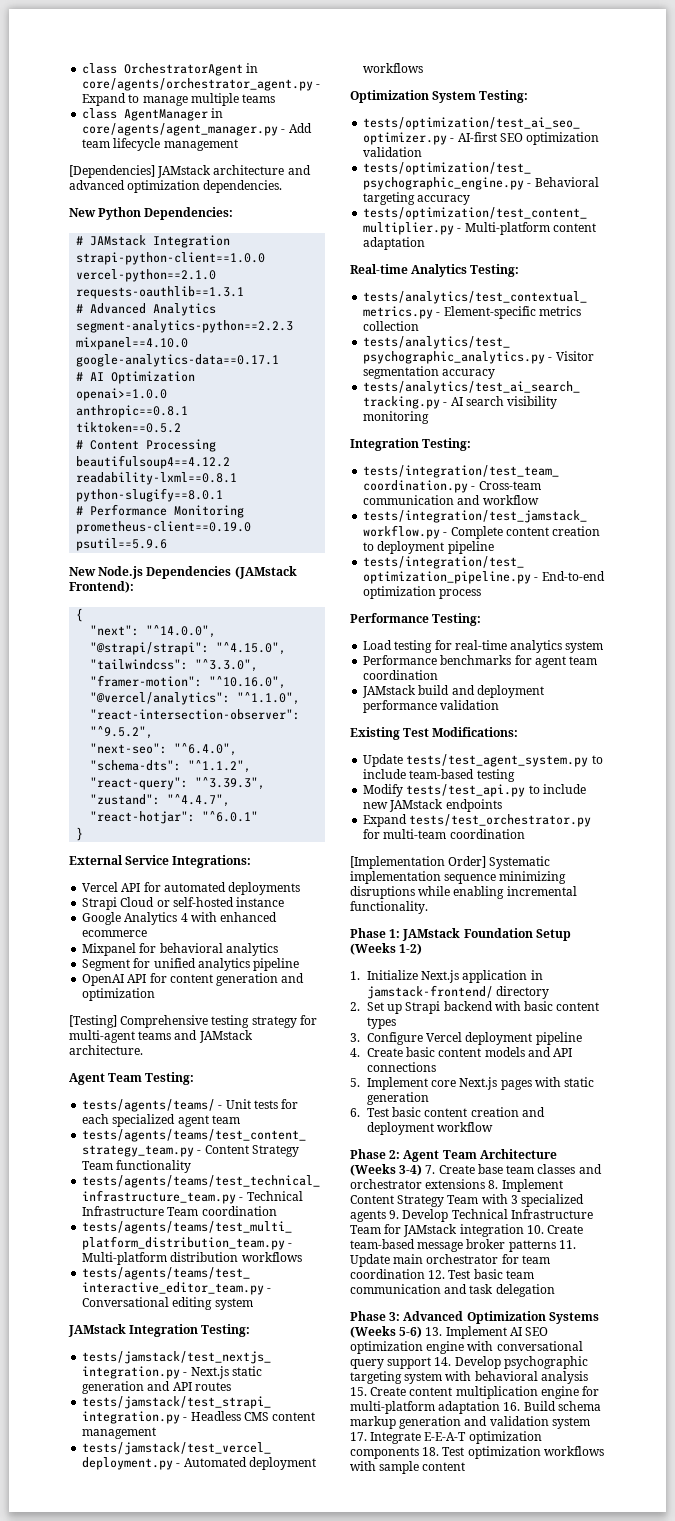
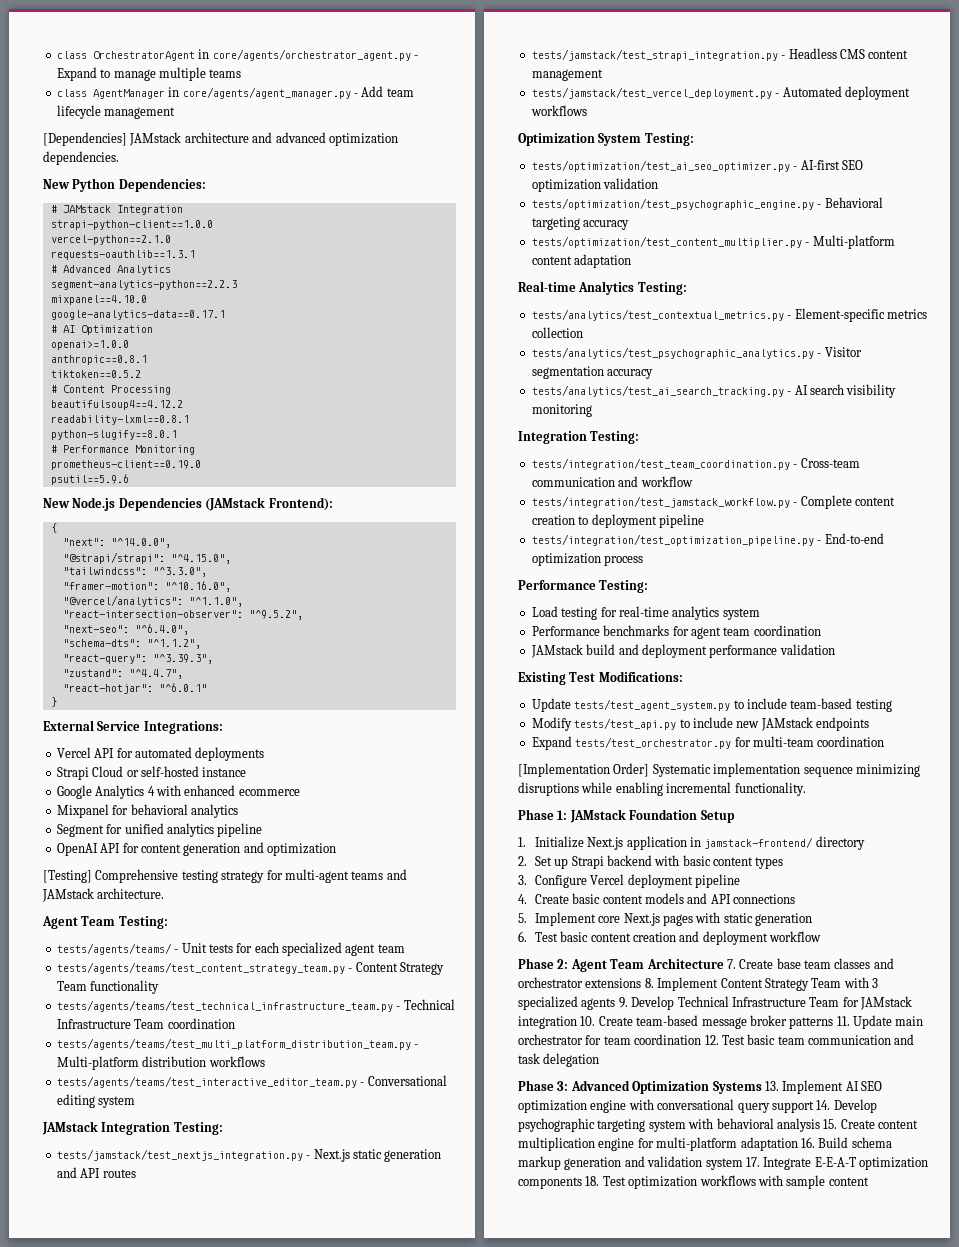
[350,943,423,955] (Weeks 1-2) -> (735, 816) none
[350,1164,423,1176] (Weeks 3-4) -> (724, 963) none
[350,1326,423,1338] (Weeks 5-6) -> (762, 1087) none

